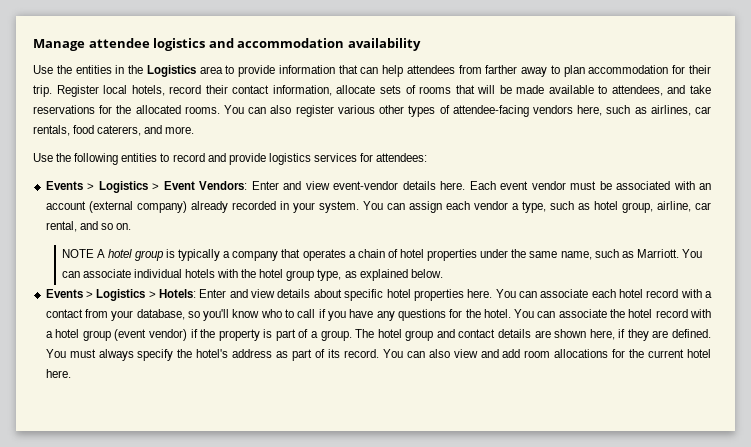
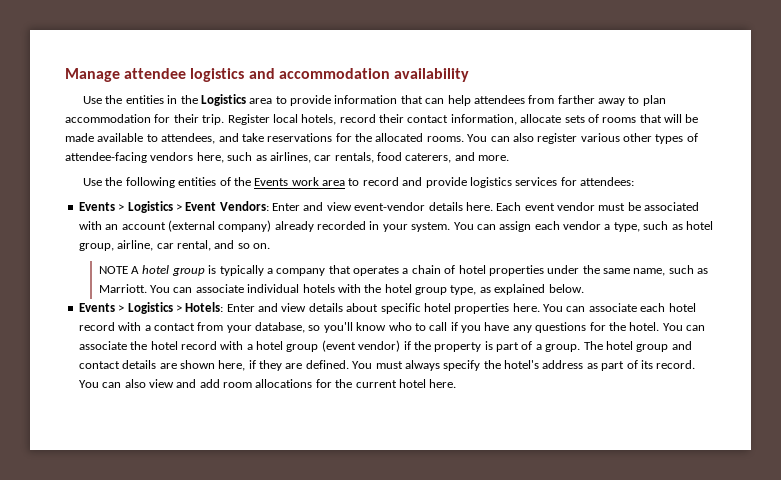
(158, 157) none -> [219,177,346,186] of the Events work area

